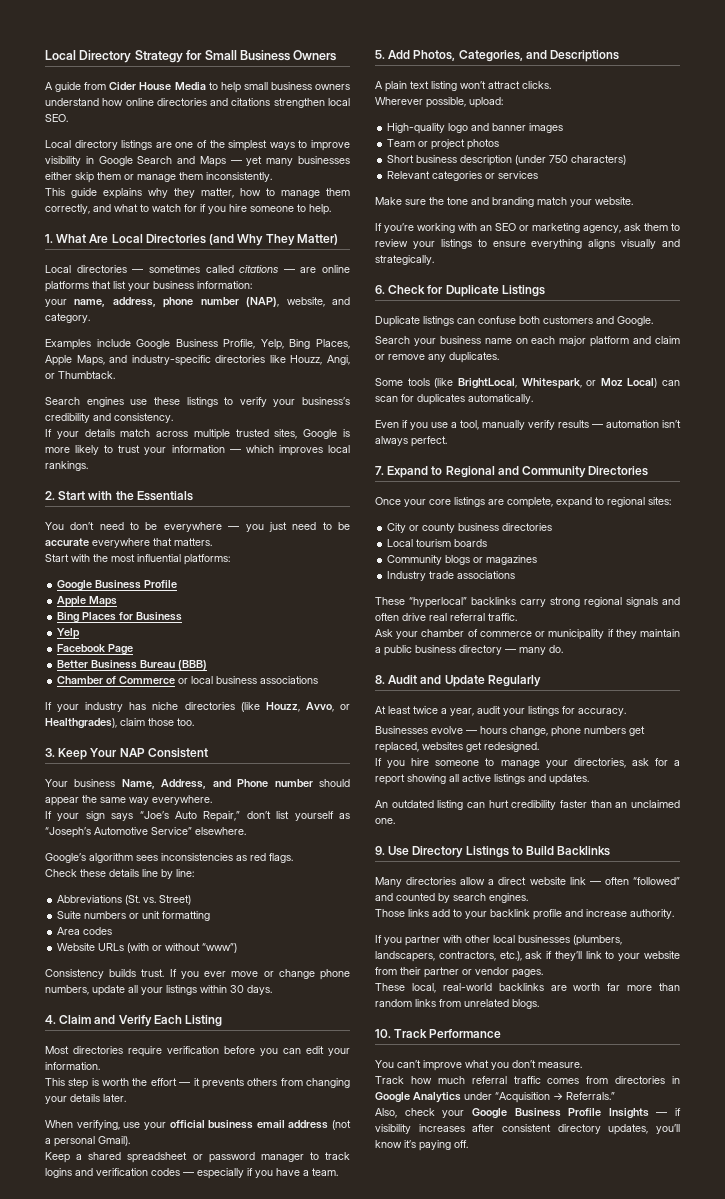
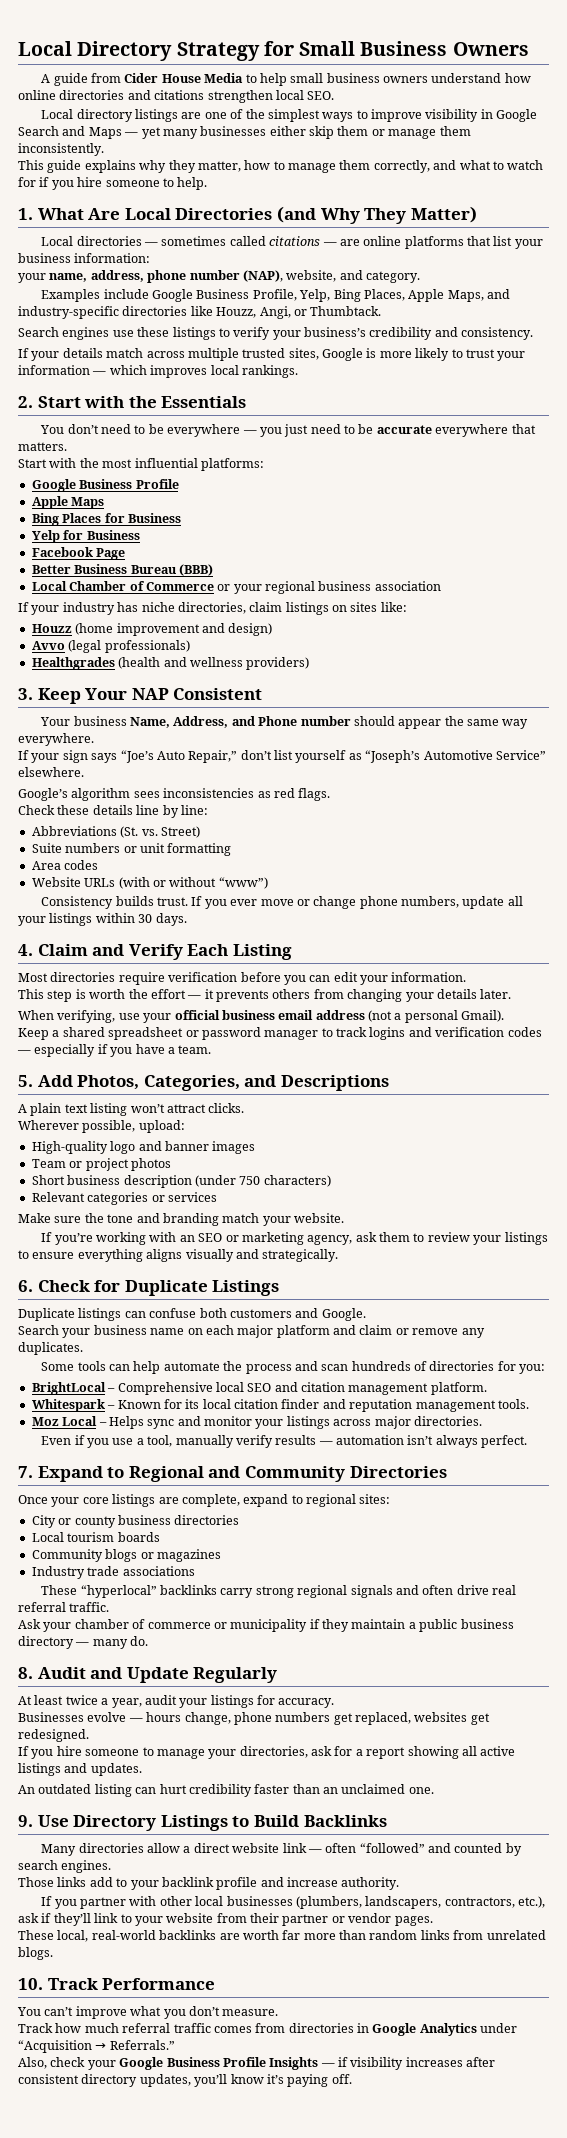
(81, 633) none -> [63,530,140,540] for Business
(208, 665) none -> [31,581,67,591] Local
[191,676,319,684] local business associations -> [233,581,441,594] your regional business association
[184,702,350,712] [45,718,194,729] directories (like Houzz, Avvo, or Healthgrades), claim those too. -> [177,602,407,615] [31,623,273,636] [31,640,190,653] [31,657,310,670] directories, claim listings on sites like: // Houzz (home improvement and design) // Avvo (legal professionals) // Healthgrades (health and wellness providers)
[434,378,680,389] [375,394,533,405] (like BrightLocal, Whitespark, or Moz Local) can scan for duplicates automatically. -> [109,1361,546,1374] [31,1382,487,1395] [31,1399,529,1412] [31,1416,482,1429] can help automate the process and scan hundreds of directories for you: // BrightLocal – Comprehensive local SEO and citation management platform. // Whitespark – Known for its local citation finder and reputation management tools. // Moz Local – Helps sync and monitor your listings across major directories.

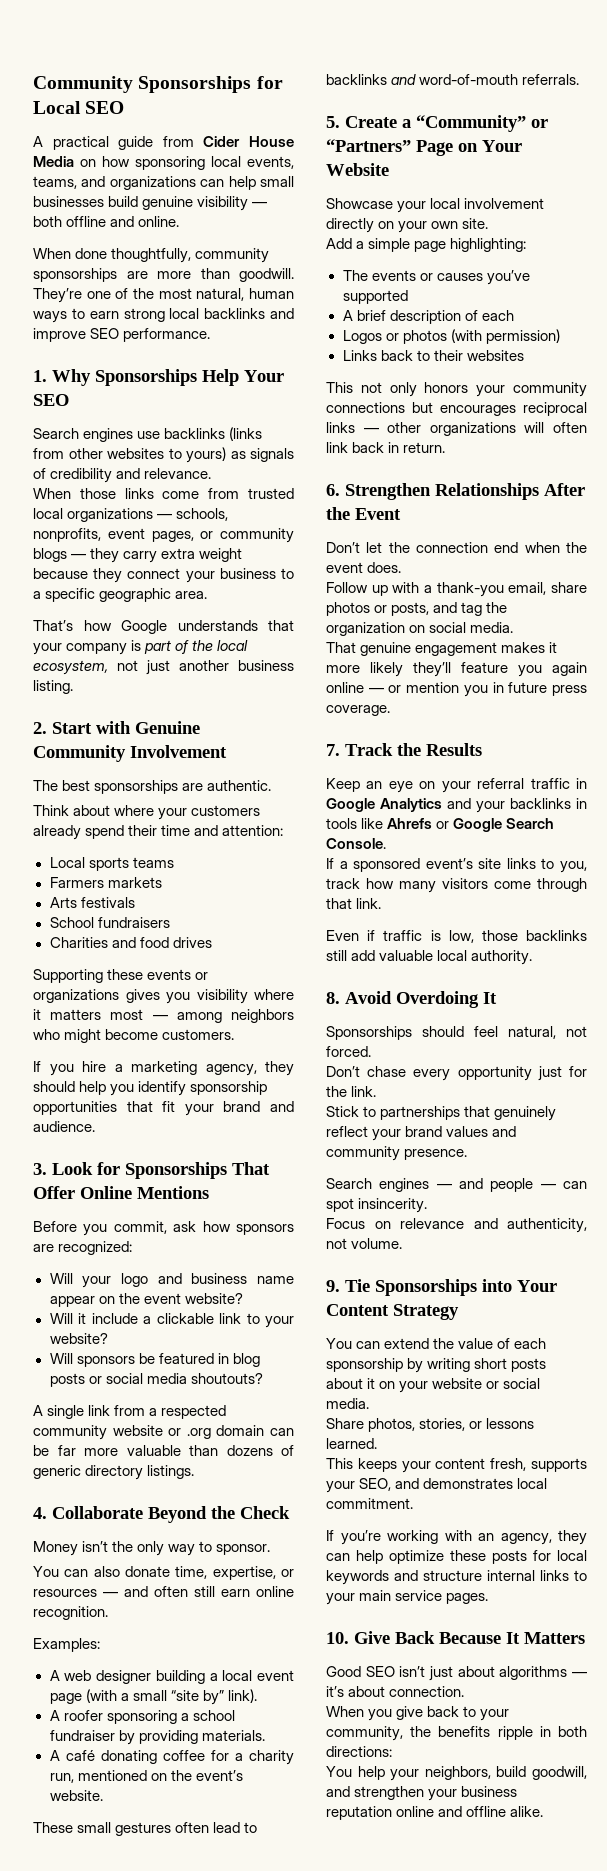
[18,41,529,61] [41,74,51,83] Local Directory Strategy for Small Business Owners // A -> [33,76,283,93] [33,101,125,114] [33,136,109,150] Community Sponsorships for Local SEO // A practical
[245,73,531,86] [18,90,335,103] [41,109,538,122] [18,126,471,139] [18,143,104,156] [18,160,544,173] [18,177,208,190] [18,206,477,224] [41,236,543,249] [18,253,151,263] [18,270,420,283] [41,289,511,302] [18,306,382,319] [18,327,534,340] [18,348,526,361] [18,365,298,378] [18,396,247,408] [40,424,536,437] [18,442,67,451] [18,458,264,471] [31,479,179,492] [31,496,105,509] [31,513,181,526] [31,530,140,543] [31,547,126,560] [31,564,213,576] [31,581,441,594] [18,602,407,615] [31,623,273,636] [31,640,190,653] [31,657,310,670] [18,688,263,704] [40,716,529,729] [18,733,94,746] [18,750,546,763] [18,767,84,777] [18,788,331,801] [18,805,208,818] [31,826,200,838] [31,843,232,856] [31,860,99,870] [31,877,268,889] [41,896,523,909] [18,913,187,926] [18,944,292,960] [18,972,467,985] [18,989,512,1002] [18,1010,505,1023] [18,1027,542,1040] [17,1044,212,1057] [18,1075,389,1091] [18,1103,245,1116] [18,1120,185,1133] [31,1141,256,1154] [31,1158,171,1171] [31,1175,331,1188] [31,1192,217,1205] [18,1213,344,1226] to help small business owners understand how online directories and citations strengthen local SEO. // Local directory listings are one of the simplest ways to improve visibility in Google Search and Maps — yet many businesses either skip them or manage them inconsistently. // This guide explains why they matter, how to manage them correctly, and what to watch for if you hire someone to help. // 1. What Are Local Directories (and Why They Matter) // Local directories — sometimes called citations — are online platforms that list your business information: // your name, address, phone number (NAP), website, and category. // Examples include Google Business Profile, Yelp, Bing Places, Apple Maps, and industry-specific directories like Houzz, Angi, or Thumbtack. // Search engines use these listings to verify your business’s credibility and consistency. // If your details match across multiple trusted sites, Google is more likely to trust your information — which improves local rankings. // 2. Start with the Essentials // You don’t need to be everywhere — you just need to be accurate everywhere that matters. // Start with the most influential platforms: // Google Business Profile // Apple Maps // Bing Places for Business // Yelp for Business // Facebook Page // Better Business Bureau (BBB) // Local Chamber of Commerce or your regional business association // If your industry has niche directories, claim listings on sites like: // Houzz (home improvement and design) // Avvo (legal professionals) // Healthgrades (health and wellness providers) // 3. Keep Your NAP Consistent // Your business Name, Address, and Phone number should appear the same way everywhere. // If your sign says “Joe’s Auto Repair,” don’t list yourself as “Joseph’s Automotive Service” elsewhere. // Google’s algorithm sees inconsistencies as red flags. // Check these details line by line: // Abbreviations (St. vs. Street) // Suite numbers or unit formatting // Area codes // Website URLs (with or without “www”) // Consistency builds trust. If you ever move or change phone numbers, update all your listings within 30 days. // 4. Claim and Verify Each Listing // Most directories require verification before you can edit your information. // This step is worth the effort — it prevents others from changing your details later. // When verifying, use your official business email address (not a personal Gmail). // Keep a shared spreadsheet or password manager to track logins and verification codes — especially if you have a team. // 5. Add Photos, Categories, and Descriptions // A plain text listing won’t attract clicks. // Wherever possible, upload: // High-quality logo and banner images // Team or project photos // Short business description (under 750 characters) // Relevant categories or services // Make sure the tone and branding match your website. -> [80,156,294,170] [33,176,294,190] [33,196,268,211] [33,216,180,227] [33,248,270,263] [33,268,294,282] [33,288,294,303] [33,308,294,323] [33,328,211,342] [33,369,284,386] [33,394,69,406] [33,427,263,442] [33,447,294,463] [33,468,212,483] [33,488,294,499] [33,508,229,522] [33,528,294,543] [33,548,243,563] [33,568,294,583] [33,588,208,602] [33,620,294,634] [33,640,249,655] [33,660,294,675] [33,680,73,694] [33,721,200,734] [33,745,227,762] [33,780,272,794] [33,805,261,820] [33,825,284,840] [49,857,174,871] [49,877,162,888] [49,897,135,908] [49,917,170,928] [49,937,212,948] [33,969,209,983] [33,989,294,1004] [33,1009,294,1023] [33,1029,235,1043] [33,1061,294,1076] [33,1081,268,1096] [33,1101,294,1116] [33,1121,95,1132] [33,1162,270,1179] [33,1186,209,1199] [33,1221,294,1236] [33,1241,133,1255] [49,1273,294,1288] [49,1293,243,1307] [49,1313,294,1328] [49,1333,108,1344] [49,1353,260,1367] [49,1373,263,1387] [33,1405,227,1419] [33,1425,294,1440] [33,1445,294,1456] [33,1465,195,1480] [33,1506,290,1523] [33,1541,271,1556] [33,1566,294,1580] [33,1586,294,1597] [33,1606,108,1620] [33,1638,100,1652] [49,1670,294,1684] [49,1689,257,1705] [49,1710,235,1724] [49,1730,265,1745] [49,1750,294,1765] [49,1770,243,1783] [49,1790,103,1801] [33,1822,258,1836] [326,74,580,85] [326,115,548,132] [326,139,522,156] [326,163,389,176] [326,198,545,213] [326,218,489,233] [326,238,527,252] [342,270,530,285] [342,290,408,304] [342,310,514,324] [342,329,560,344] [342,350,524,361] [326,382,587,397] [326,402,587,416] [326,422,587,436] [326,442,446,453] [326,483,585,500] [326,507,401,520] [326,542,587,553] [326,562,402,573] [326,582,587,597] [326,602,508,616] [326,622,514,636] [326,642,558,656] [326,662,587,677] [326,682,587,697] [326,705,390,716] [326,743,482,756] [326,778,587,793] [326,798,587,813] [326,818,555,832] [326,838,386,849] [326,858,587,873] [326,878,587,893] [326,898,382,909] [326,930,587,943] [326,950,533,965] [326,991,497,1008] [326,1026,587,1040] [326,1046,371,1057] [326,1066,587,1081] [326,1086,377,1097] [326,1106,557,1121] [326,1126,517,1141] [326,1146,468,1161] [326,1178,587,1192] [326,1198,428,1213] [326,1218,587,1233] [326,1238,403,1249] [326,1279,557,1296] [326,1304,459,1320] [326,1338,547,1349] [326,1358,547,1373] [326,1378,541,1393] [326,1398,369,1409] [326,1418,535,1432] [326,1438,377,1449] [326,1458,587,1473] [326,1478,548,1493] [326,1498,413,1509] on how sponsoring local events, teams, and organizations can help small businesses build genuine visibility — both offline and online. // When done thoughtfully, community sponsorships are more than goodwill. They’re one of the most natural, human ways to earn strong local backlinks and improve SEO performance. // 1. Why Sponsorships Help Your SEO // Search engines use backlinks (links from other websites to yours) as signals of credibility and relevance. // When those links come from trusted local organizations — schools, nonprofits, event pages, or community blogs — they carry extra weight because they connect your business to a specific geographic area. // That’s how Google understands that your company is part of the local ecosystem, not just another business listing. // 2. Start with Genuine Community Involvement // The best sponsorships are authentic. // Think about where your customers already spend their time and attention: // Local sports teams // Farmers markets // Arts festivals // School fundraisers // Charities and food drives // Supporting these events or organizations gives you visibility where it matters most — among neighbors who might become customers. // If you hire a marketing agency, they should help you identify sponsorship opportunities that fit your brand and audience. // 3. Look for Sponsorships That Offer Online Mentions // Before you commit, ask how sponsors are recognized: // Will your logo and business name appear on the event website? // Will it include a clickable link to your website? // Will sponsors be featured in blog posts or social media shoutouts? // A single link from a respected community website or .org domain can be far more valuable than dozens of generic directory listings. // 4. Collaborate Beyond the Check // Money isn’t the only way to sponsor. // You can also donate time, expertise, or resources — and often still earn online recognition. // Examples: // A web designer building a local event page (with a small “site by” link). // A roofer sponsoring a school fundraiser by providing materials. // A café donating coffee for a charity run, mentioned on the event’s website. // These small gestures often lead to backlinks and word-of-mouth referrals. // 5. Create a “Community” or “Partners” Page on Your Website // Showcase your local involvement directly on your own site. // Add a simple page highlighting: // The events or causes you’ve supported // A brief description of each // Logos or photos (with permission) // Links back to their websites // This not only honors your community connections but encourages reciprocal links — other organizations will often link back in return. // 6. Strengthen Relationships After the Event // Don’t let the connection end when the event does. // Follow up with a thank-you email, share photos or posts, and tag the organization on social media. // That genuine engagement makes it more likely they’ll feature you again online — or mention you in future press coverage. // 7. Track the Results // Keep an eye on your referral traffic in Google Analytics and your backlinks in tools like Ahrefs or Google Search Console. // If a sponsored event’s site links to you, track how many visitors come through that link. // Even if traffic is low, those backlinks still add valuable local authority. // 8. Avoid Overdoing It // Sponsorships should feel natural, not forced. // Don’t chase every opportunity just for the link. // Stick to partnerships that genuinely reflect your brand values and community presence. // Search engines — and people — can spot insincerity. // Focus on relevance and authenticity, not volume. // 9. Tie Sponsorships into Your Content Strategy // You can extend the value of each sponsorship by writing short posts about it on your website or social media. // Share photos, stories, or lessons learned. // This keeps your content fresh, supports your SEO, and demonstrates local commitment.
[198,1232,548,1245] [18,1249,339,1262] [18,1280,280,1296] [18,1308,366,1321] [18,1325,485,1338] [18,1342,83,1355] [41,1361,546,1374] [31,1382,487,1395] [31,1399,529,1412] [31,1416,482,1429] [41,1435,528,1448] [18,1466,447,1482] [18,1494,391,1507] [31,1515,240,1528] [31,1532,160,1542] [31,1549,221,1562] [31,1566,195,1579] [41,1585,517,1598] [18,1602,110,1612] [18,1619,514,1632] [18,1636,149,1649] [18,1667,278,1683] [18,1695,335,1708] [18,1712,490,1725] [18,1729,89,1742] [18,1746,516,1759] [18,1763,142,1776] [18,1784,434,1797] [18,1815,387,1831] [41,1843,522,1856] [18,1860,112,1873] [18,1877,400,1890] [41,1896,546,1909] [18,1913,433,1926] [18,1930,546,1942] [18,1947,53,1960] [18,1978,216,1990] [17,2006,279,2019] [18,2023,518,2036] [18,2040,175,2053] [18,2057,496,2070] [18,2074,352,2087] SEO or marketing agency, ask them to review your listings to ensure everything aligns visually and strategically. // 6. Check for Duplicate Listings // Duplicate listings can confuse both customers and Google. // Search your business name on each major platform and claim or remove any duplicates. // Some tools can help automate the process and scan hundreds of directories for you: // BrightLocal – Comprehensive local SEO and citation management platform. // Whitespark – Known for its local citation finder and reputation management tools. // Moz Local – Helps sync and monitor your listings across major directories. // Even if you use a tool, manually verify results — automation isn’t always perfect. // 7. Expand to Regional and Community Directories // Once your core listings are complete, expand to regional sites: // City or county business directories // Local tourism boards // Community blogs or magazines // Industry trade associations // These “hyperlocal” backlinks carry strong regional signals and often drive real referral traffic. // Ask your chamber of commerce or municipality if they maintain a public business directory — many do. // 8. Audit and Update Regularly // At least twice a year, audit your listings for accuracy. // Businesses evolve — hours change, phone numbers get replaced, websites get redesigned. // If you hire someone to manage your directories, ask for a report showing all active listings and updates. // An outdated listing can hurt credibility faster than an unclaimed one. // 9. Use Directory Listings to Build Backlinks // Many directories allow a direct website link — often “followed” and counted by search engines. // Those links add to your backlink profile and increase authority. // If you partner with other local businesses (plumbers, landscapers, contractors, etc.), ask if they’ll link to your website from their partner or vendor pages. // These local, real-world backlinks are worth far more than random links from unrelated blogs. // 10. Track Performance // You can’t improve what you don’t measure. // Track how much referral traffic comes from directories in Google Analytics under “Acquisition → Referrals.” // Also, check your Google Business Profile Insights — if visibility increases after consistent directory updates, you’ll know it’s paying off. -> [500,1530,587,1545] [326,1550,587,1564] [326,1570,587,1585] [326,1590,489,1605] [326,1631,585,1644] [326,1666,587,1681] [326,1686,465,1697] [326,1706,510,1721] [326,1726,587,1741] [326,1746,392,1757] [326,1766,587,1781] [326,1786,518,1801] [326,1806,544,1820] agency, they can help optimize these posts for local keywords and structure internal links to your main service pages. // 10. Give Back Because It Matters // Good SEO isn’t just about algorithms — it’s about connection. // When you give back to your community, the benefits ripple in both directions: // You help your neighbors, build goodwill, and strengthen your business reputation online and offline alike.

